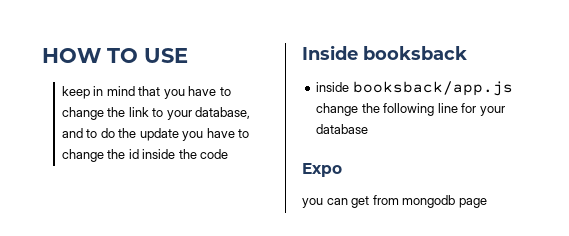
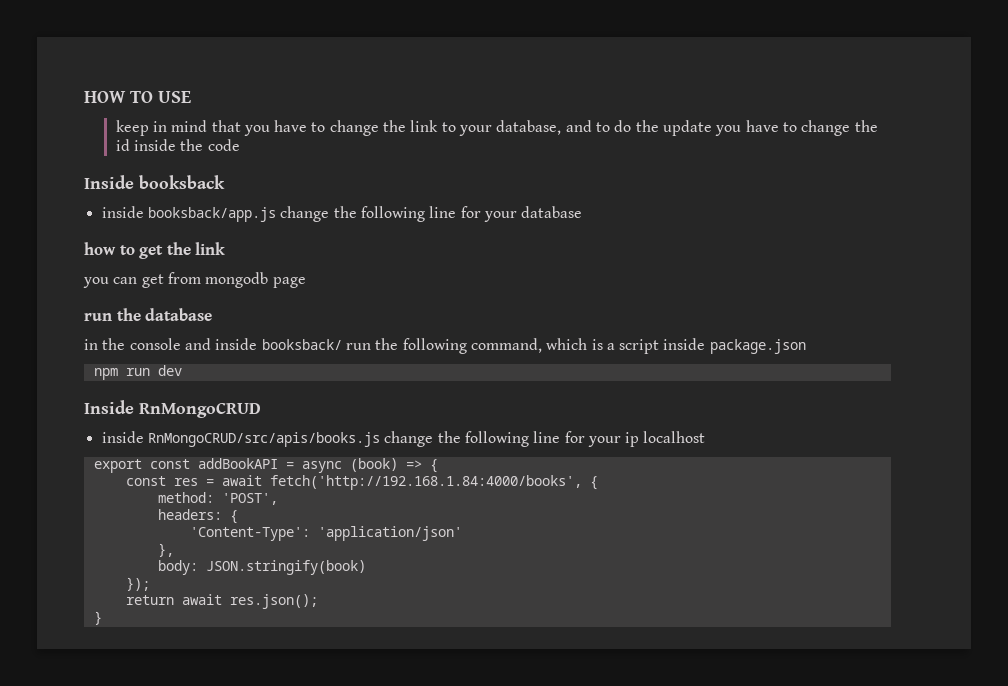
[302,163,342,177] Expo -> [84,242,226,259] how to get the link
(487, 203) none -> [84,308,213,321] [84,338,806,354] [93,365,182,380] [84,400,261,418] [101,431,706,447] [93,458,438,473] [125,475,598,490] [157,492,278,505] [157,509,238,524] [189,526,462,541] [157,543,174,557] [157,560,366,575] [125,577,150,591] [125,594,318,609] [93,611,102,625] // run the database // in the console and inside booksback/ run the following command, which is a script inside package.json // npm run dev // Inside RnMongoCRUD // inside RnMongoCRUD/src/apis/books.js change the following line for your ip localhost // export const addBookAPI = async (book) => { // const res = await fetch('http://192.168.1.84:4000/books', { // method: 'POST', // headers: { // 'Content-Type': 'application/json' // }, // body: JSON.stringify(book) // }); // return await res.json(); // }

